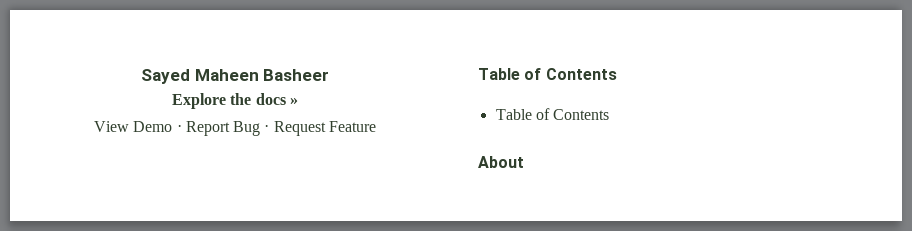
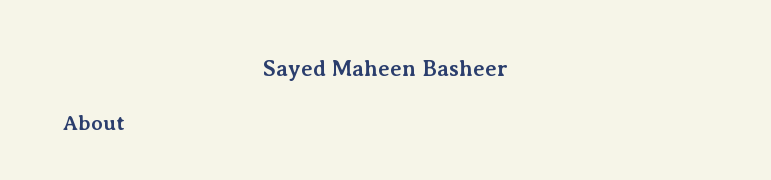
[172,93,298,109] [93,121,377,136] [478,68,617,80] [495,108,610,120] // Explore the docs » // View Demo · Report Bug · Request Feature // Table of Contents // Table of Contents -> (508, 68) none

